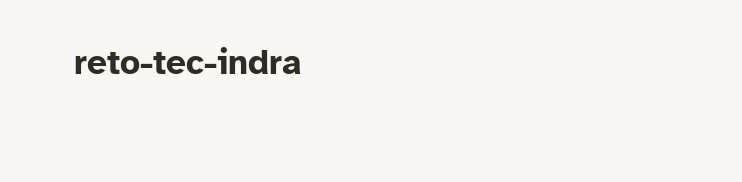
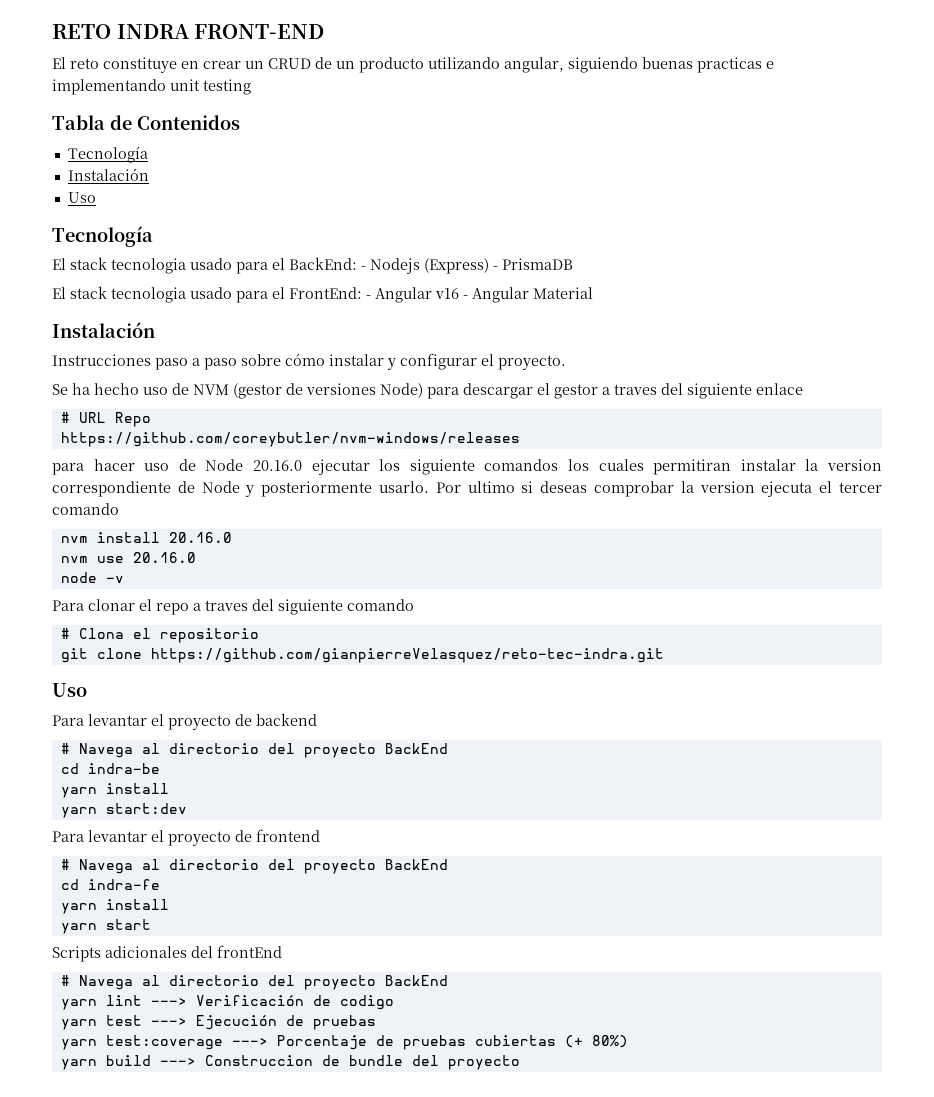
[74,47,301,74] reto-tec-indra -> [52,24,325,39] [52,57,774,73] [52,79,251,95] [52,115,240,130] [67,146,148,163] [67,168,149,181] [67,192,96,203] [52,226,153,247] [52,257,573,274] [52,286,593,303] [52,322,155,338] [52,353,566,370] [52,383,803,399] [60,412,151,427] [60,432,520,447] [52,459,883,475] [52,481,882,497] [52,503,119,515] [60,532,232,543] [60,552,196,563] [60,572,124,583] [52,599,414,615] [60,628,259,643] [60,648,664,663] [52,683,87,697] [52,713,317,730] [60,743,448,758] [60,763,160,774] [60,783,169,798] [60,803,187,818] [52,829,320,846] [60,859,448,874] [60,879,160,890] [60,899,169,914] [60,919,151,934] [52,945,282,962] [60,975,448,990] [60,995,394,1010] [60,1015,376,1030] [60,1035,628,1050] [60,1055,520,1070] RETO INDRA FRONT-END // El reto constituye en crear un CRUD de un producto utilizando angular, siguiendo buenas practicas e implementando unit testing // Tabla de Contenidos // Tecnología // Instalación // Uso // Tecnología // El stack tecnologia usado para el BackEnd: - Nodejs (Express) - PrismaDB // El stack tecnologia usado para el FrontEnd: - Angular v16 - Angular Material // Instalación // Instrucciones paso a paso sobre cómo instalar y configurar el proyecto. // Se ha hecho uso de NVM (gestor de versiones Node) para descargar el gestor a traves del siguiente enlace // # URL Repo // https://github.com/coreybutler/nvm-windows/releases // para hacer uso de Node 20.16.0 ejecutar los siguiente comandos los cuales permitiran instalar la version correspondiente de Node y posteriormente usarlo. Por ultimo si deseas comprobar la version ejecuta el tercer comando // nvm install 20.16.0 // nvm use 20.16.0 // node -v // Para clonar el repo a traves del siguiente comando // # Clona el repositorio // git clone https://github.com/gianpierreVelasquez/reto-tec-indra.git // Uso // Para levantar el proyecto de backend // # Navega al directorio del proyecto BackEnd // cd indra-be // yarn install // yarn start:dev // Para levantar el proyecto de frontend // # Navega al directorio del proyecto BackEnd // cd indra-fe // yarn install // yarn start // Scripts adicionales del frontEnd // # Navega al directorio del proyecto BackEnd // yarn lint ---> Verificación de codigo // yarn test ---> Ejecución de pruebas // yarn test:coverage ---> Porcentaje de pruebas cubiertas (+ 80%) // yarn build ---> Construccion de bundle del proyecto

